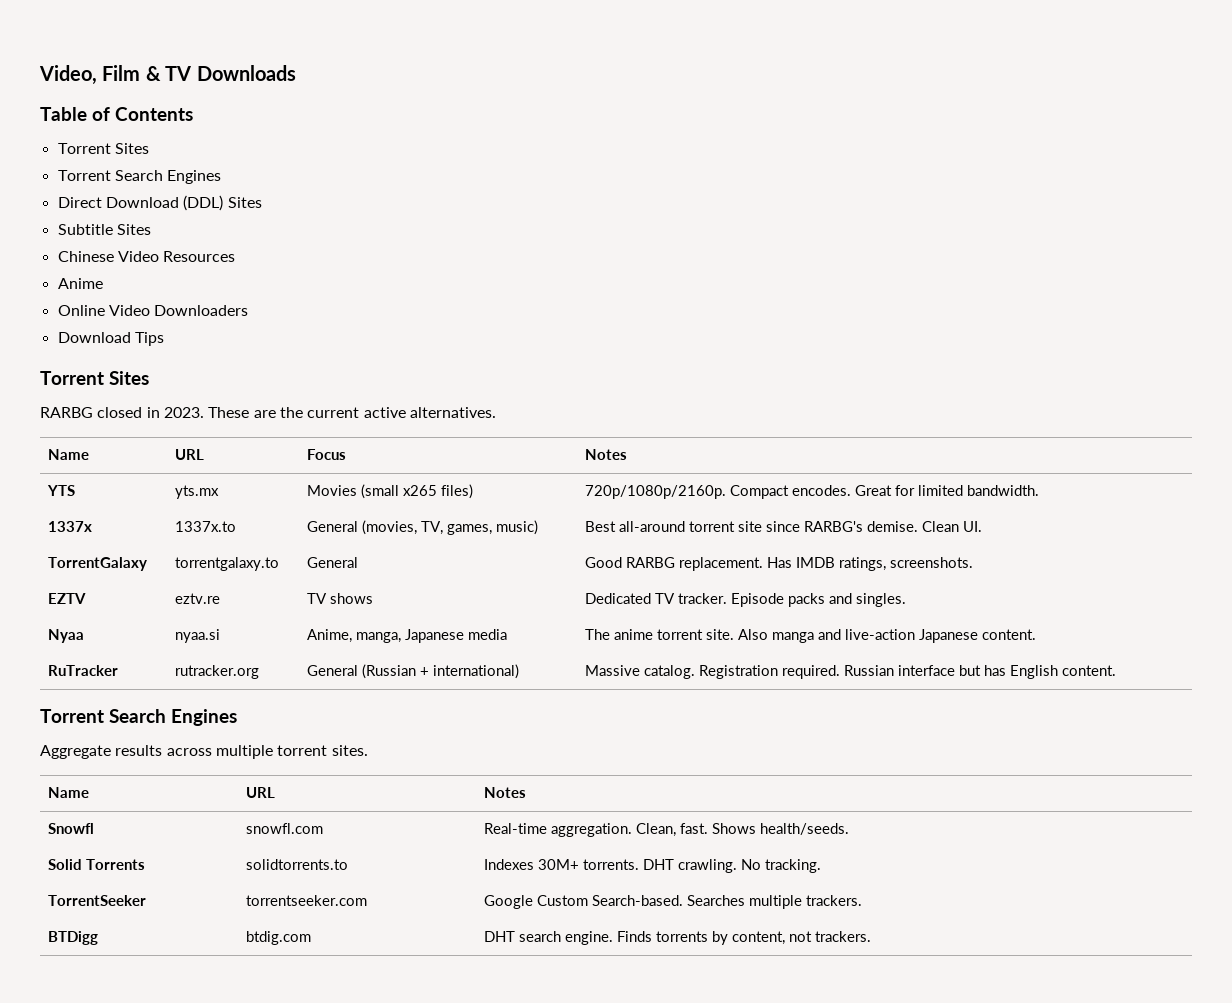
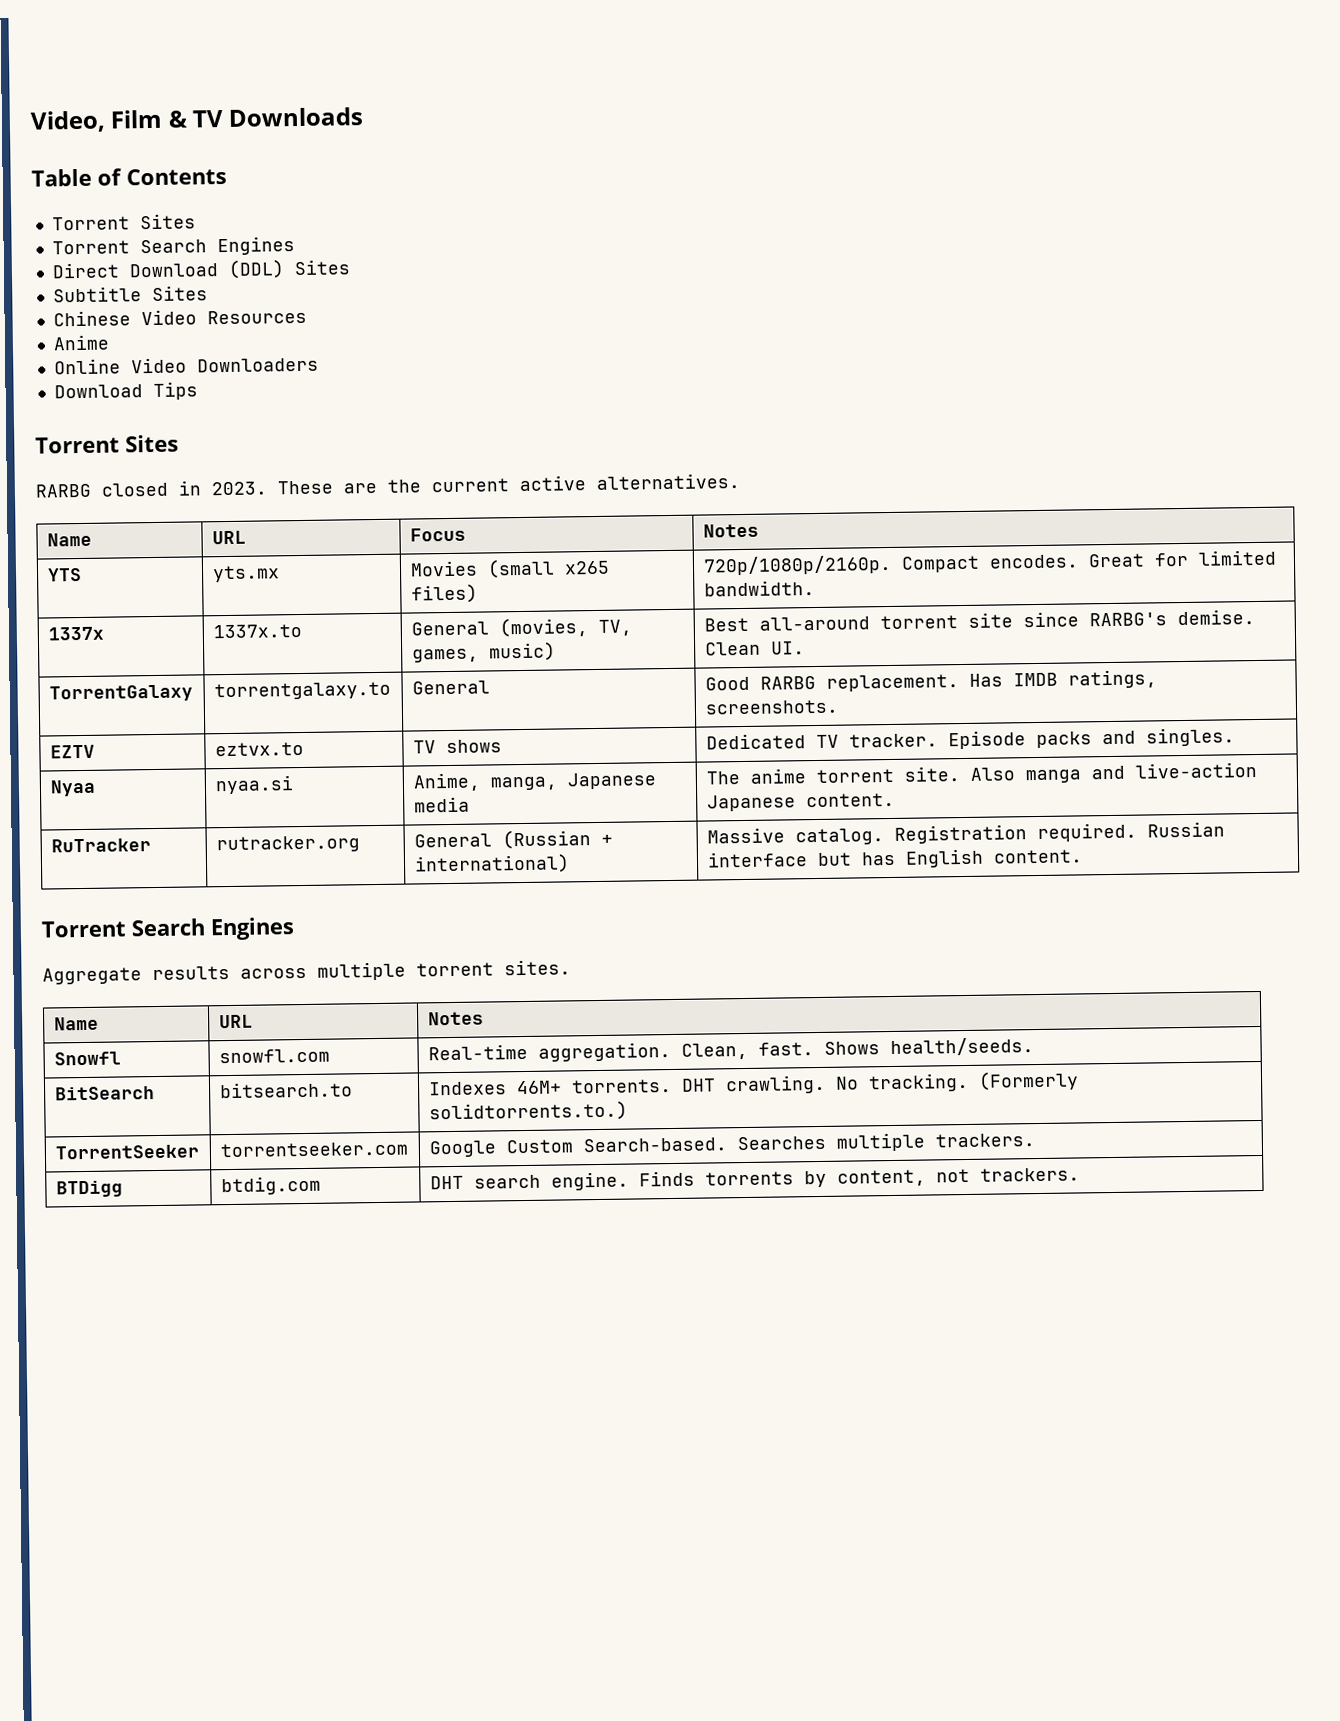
[174,593,220,604] eztv.re -> [214,741,304,757] eztvx.to
[47,859,145,870] [245,859,348,870] Solid Torrents | solidtorrents.to -> [54,1086,155,1101] [218,1081,353,1099] BitSearch | bitsearch.to
[537,859,579,870] 30M+ -> [515,1080,562,1095] 46M+
(821, 866) none -> [977,1070,1079,1091] [428,1100,628,1123] (Formerly solidtorrents.to.)

